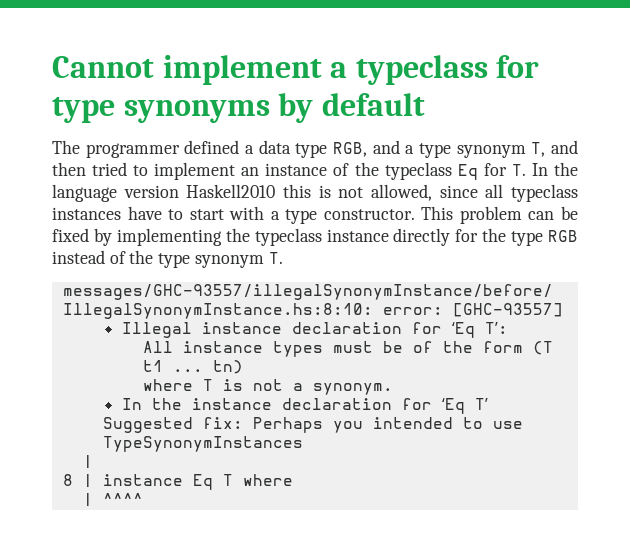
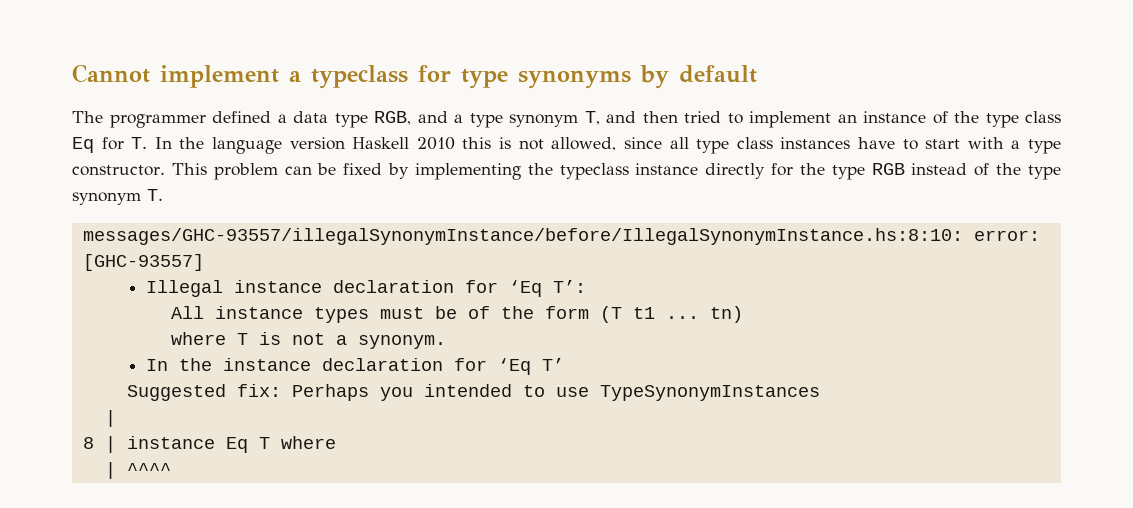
[384,162,452,180] typeclass -> [985,111,1061,128] type class
[186,184,276,198] Haskell2010 -> [352,137,455,150] Haskell 2010
[511,184,579,202] typeclass -> [696,137,773,154] type class

